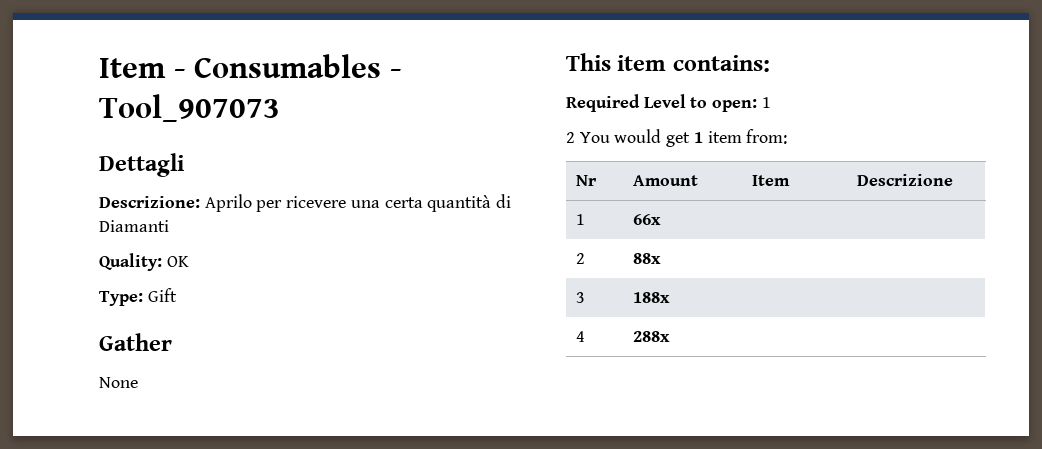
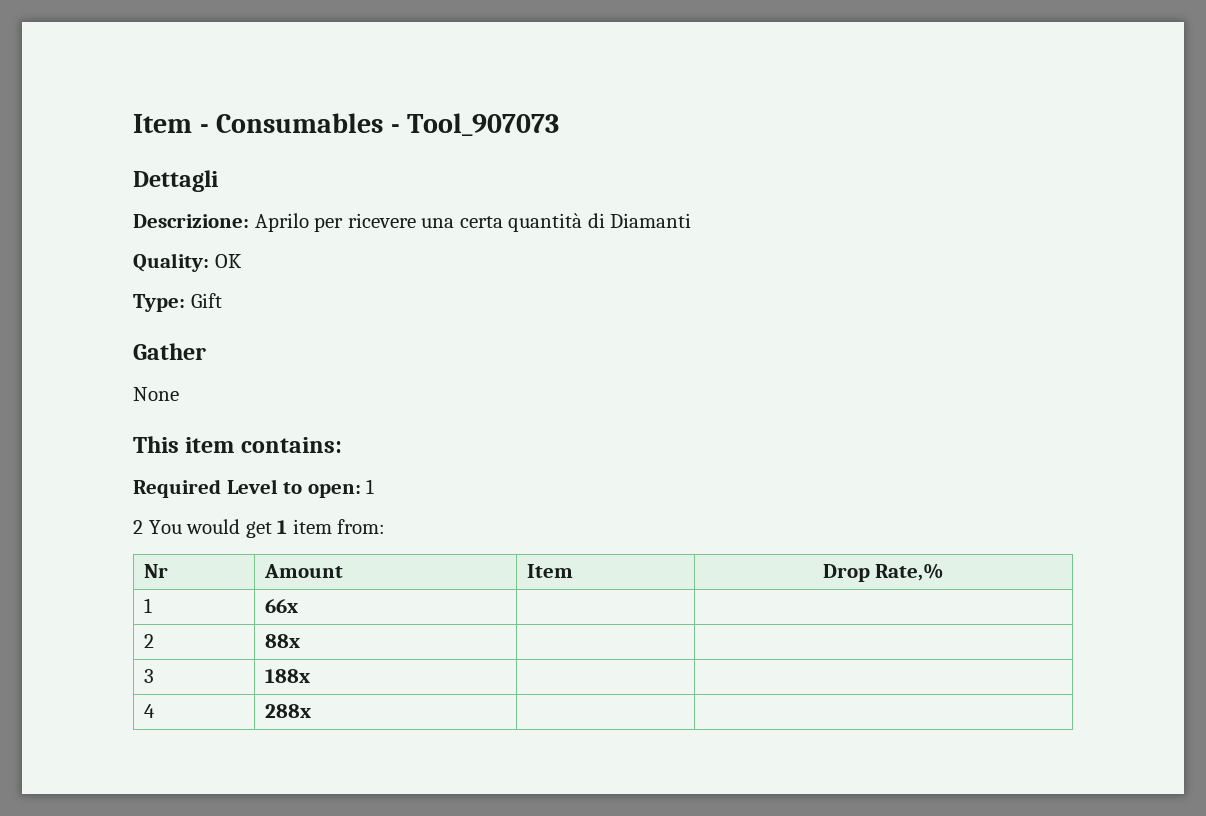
[856,174,953,186] Descrizione -> [822,563,945,582] Drop Rate,%

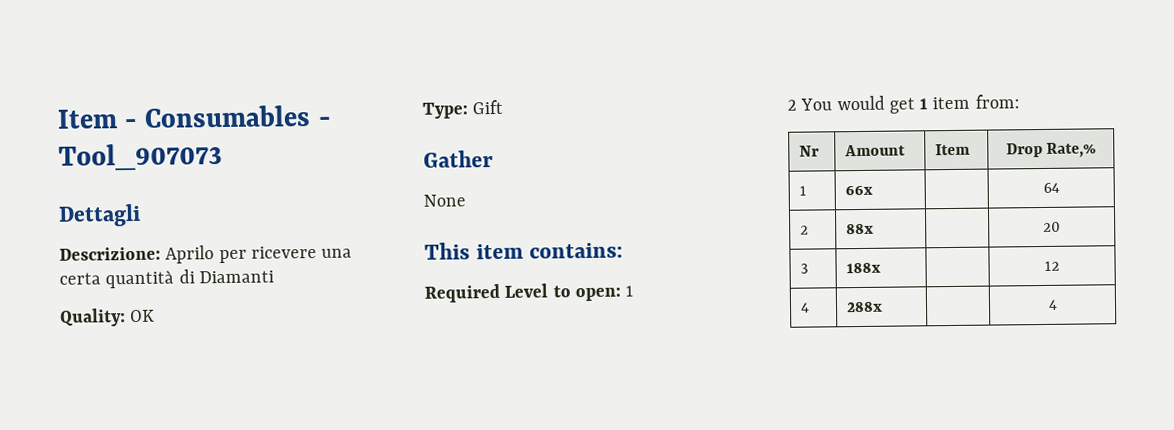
(299, 606) none -> [1042,182,1060,193] 64
(301, 641) none -> [1043,221,1061,232] 20
(311, 676) none -> [1044,260,1060,271] 12
(312, 711) none -> [1047,299,1058,310] 4

